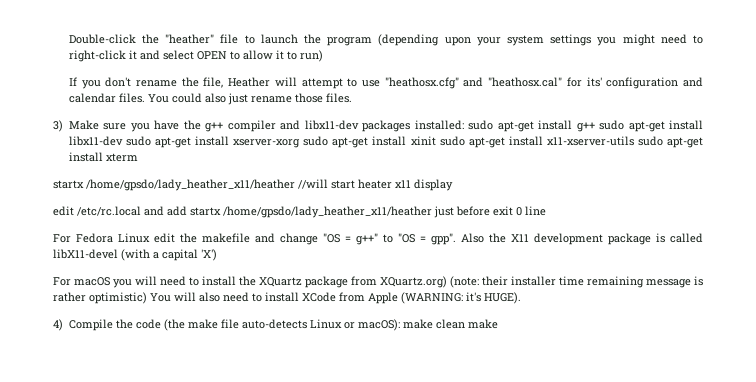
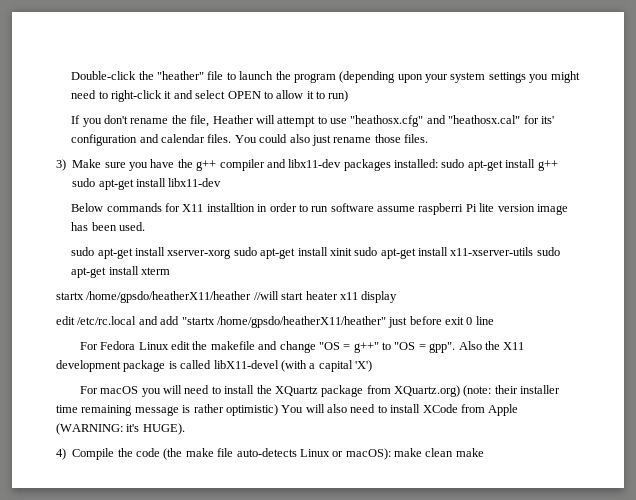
(123, 141) none -> [71,203,568,215] [71,222,146,231] // Below commands for X11 installtion in order to run software assume raspberri Pi lite version image has been used. //
[86,179,295,191] /home/gpsdo/lady_heather_x11/heather -> [86,291,252,303] /home/gpsdo/heatherX11/heather
[190,206,432,218] startx /home/gpsdo/lady_heather_x11/heather -> [181,316,386,328] "startx /home/gpsdo/heatherX11/heather"

